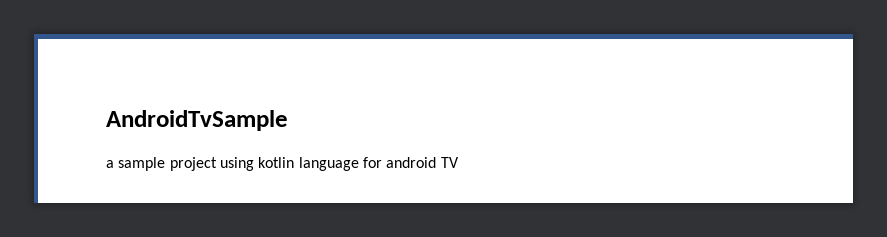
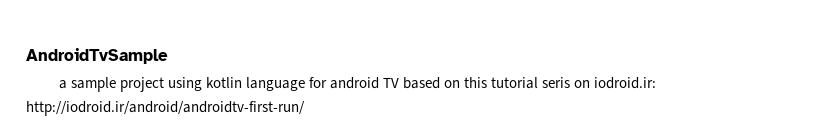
(459, 162) none -> [403,77,657,89] [26,101,305,116] based on this tutorial seris on iodroid.ir: http://iodroid.ir/android/androidtv-first-run/

